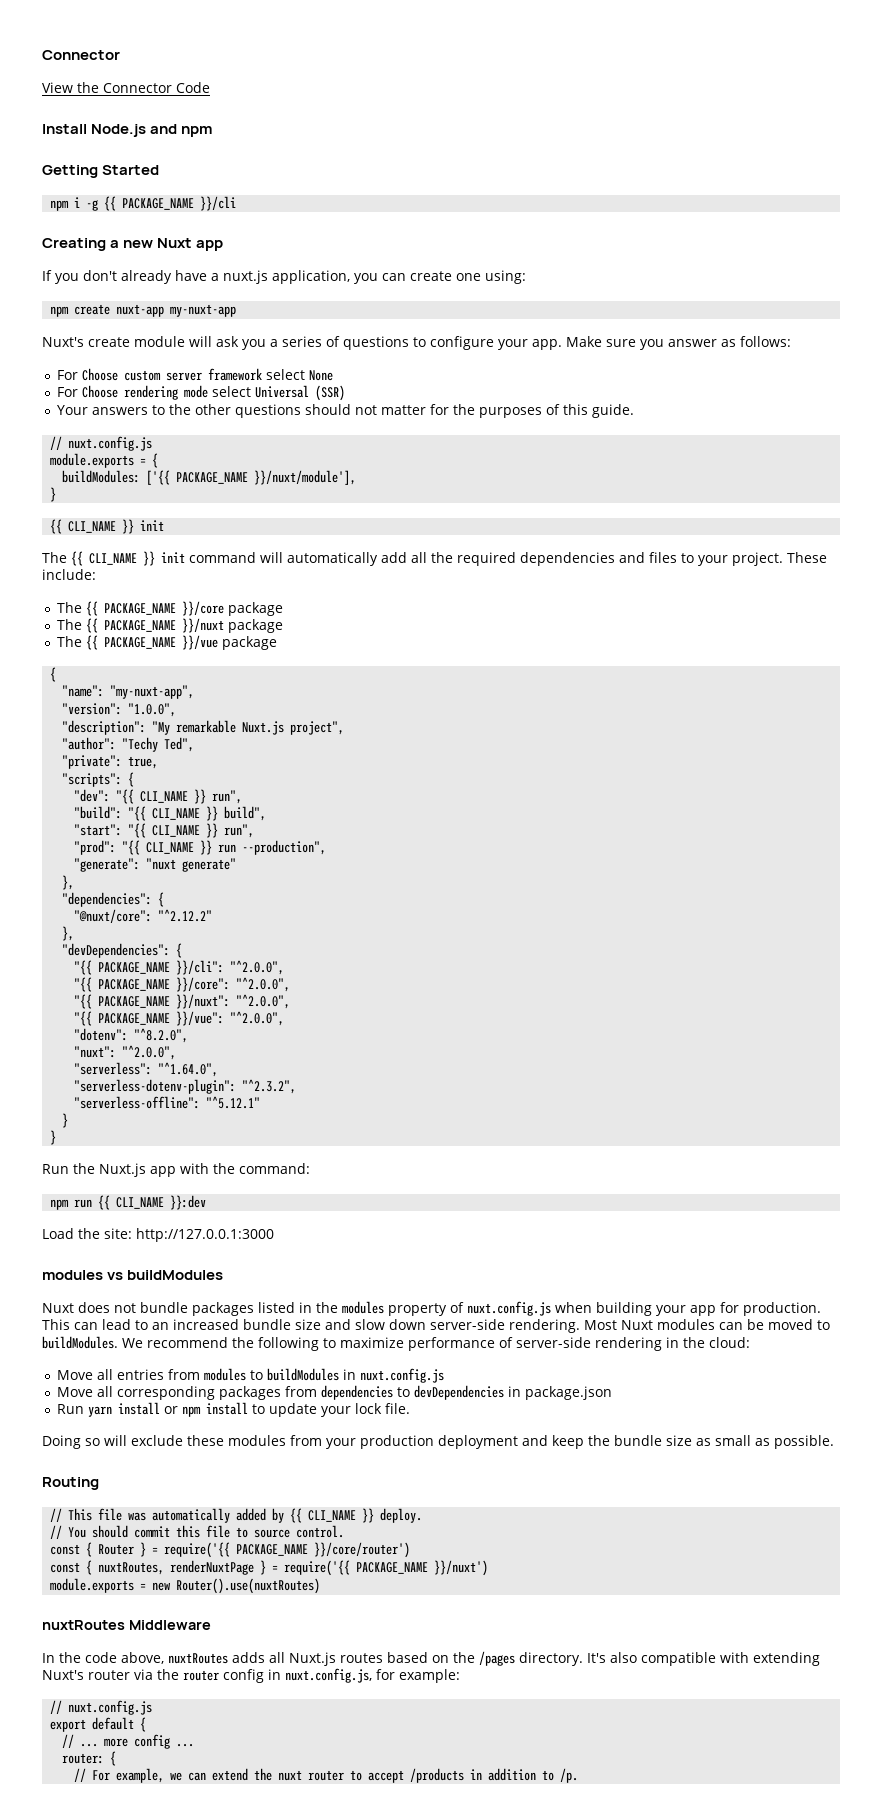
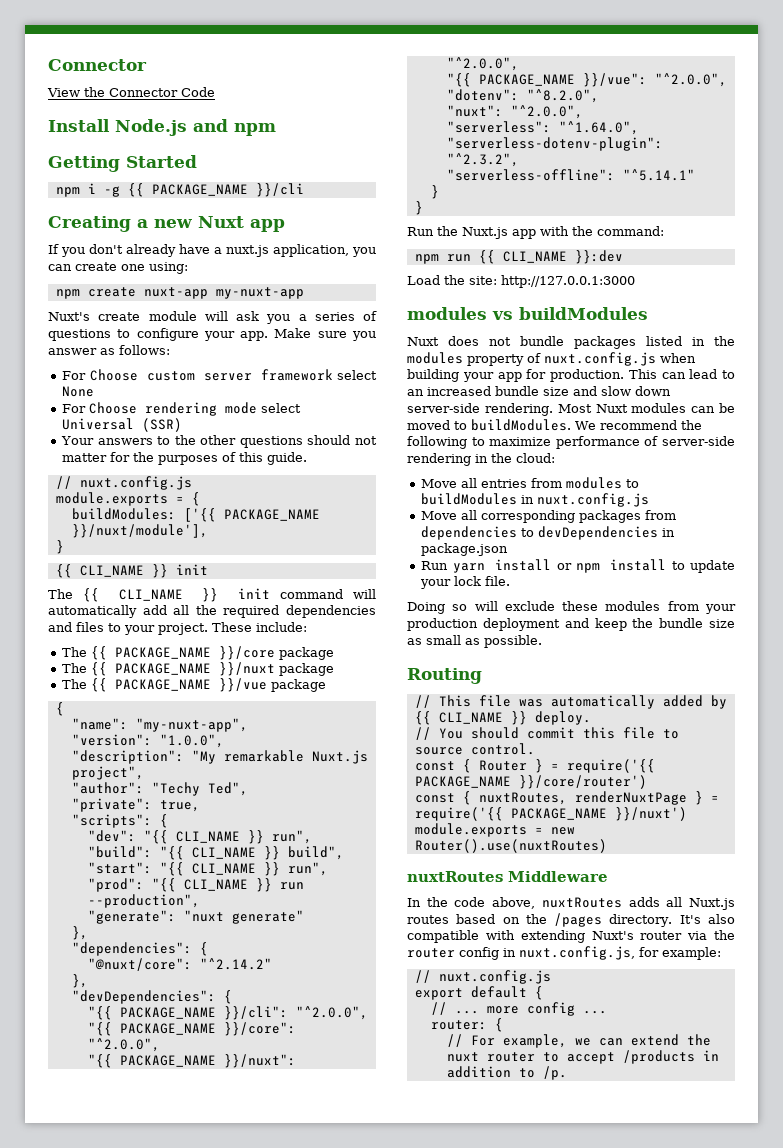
[158,909,213,922] "^2.12.2" -> [199,958,272,970] "^2.14.2"
[206,1096,261,1109] "^5.12.1" -> [622,169,695,181] "^5.14.1"

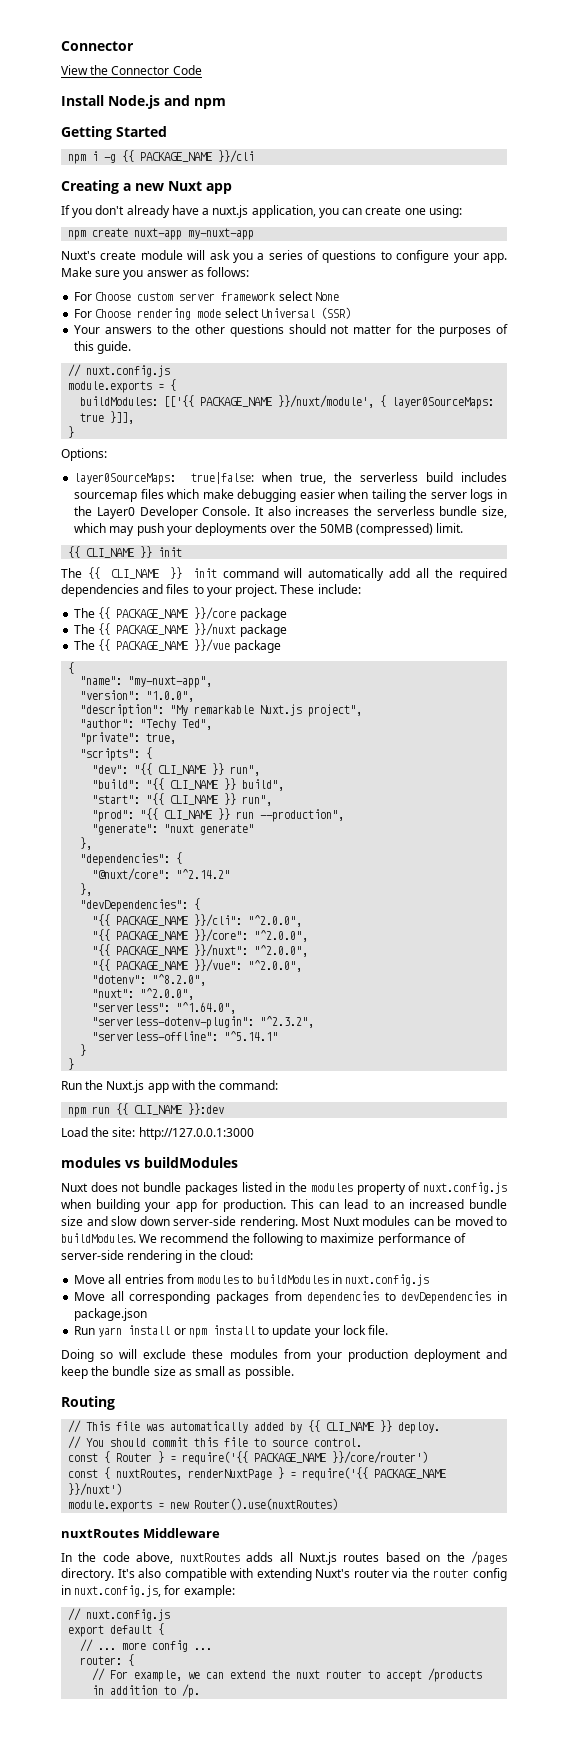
[183,508,320,522] [71,524,208,538] [55,540,64,554] ['{{ PACKAGE_NAME }}/nuxt/module'], // } -> [164,395,495,409] [80,411,135,424] [68,426,75,438] [61,448,107,461] [74,472,508,485] [74,489,507,502] [74,506,508,519] [74,523,464,536] [['{{ PACKAGE_NAME }}/nuxt/module', { layer0SourceMaps: true }]], // } // Options: // layer0SourceMaps: true|false: when true, the serverless build includes sourcemap files which make debugging easier when tailing the server logs in the Layer0 Developer Console. It also increases the serverless bundle size, which may push your deployments over the 50MB (compressed) limit.

